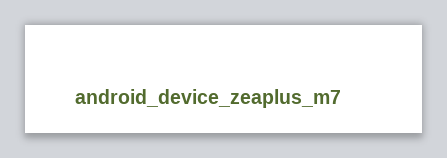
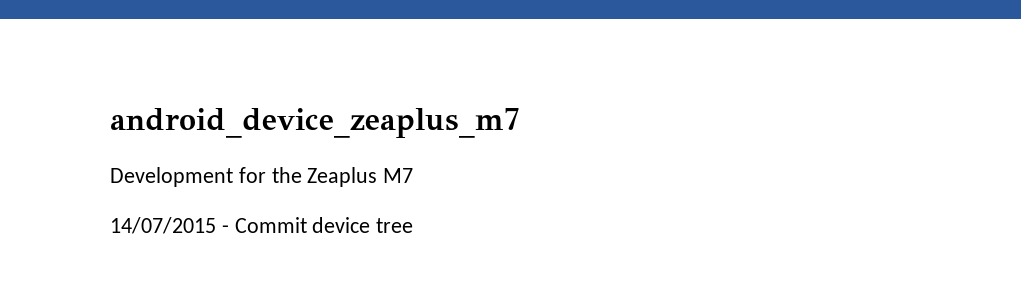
(341, 98) none -> [110,167,414,187] [110,217,414,234] // Development for the Zeaplus M7 // 14/07/2015 - Commit device tree

